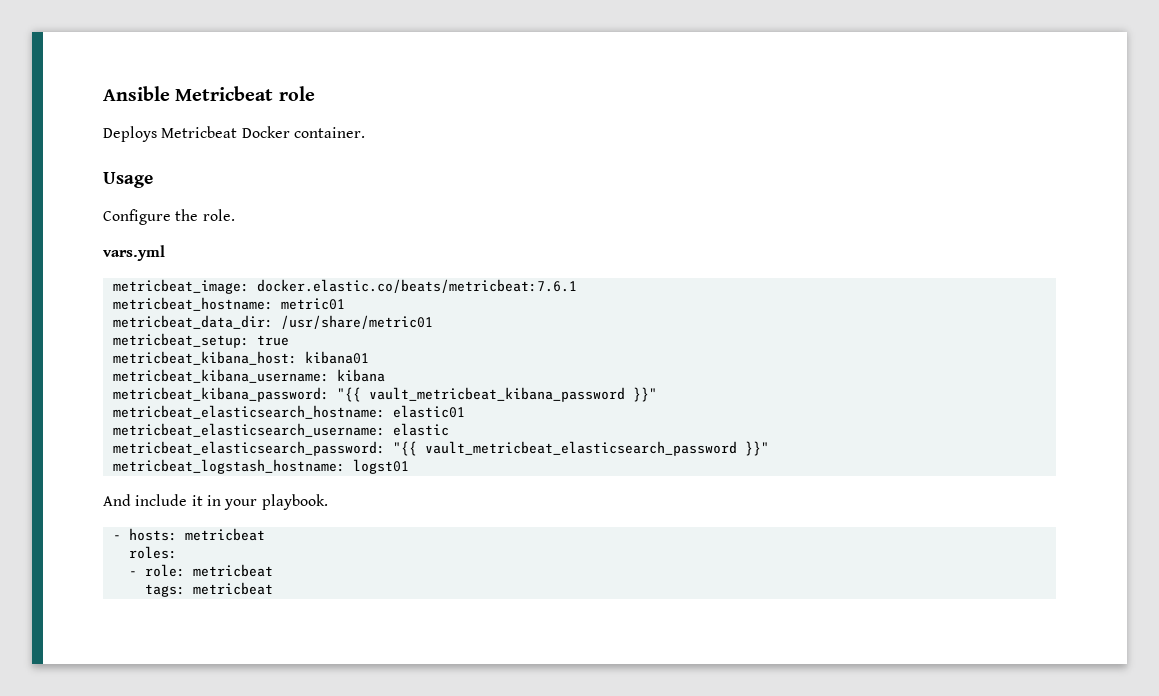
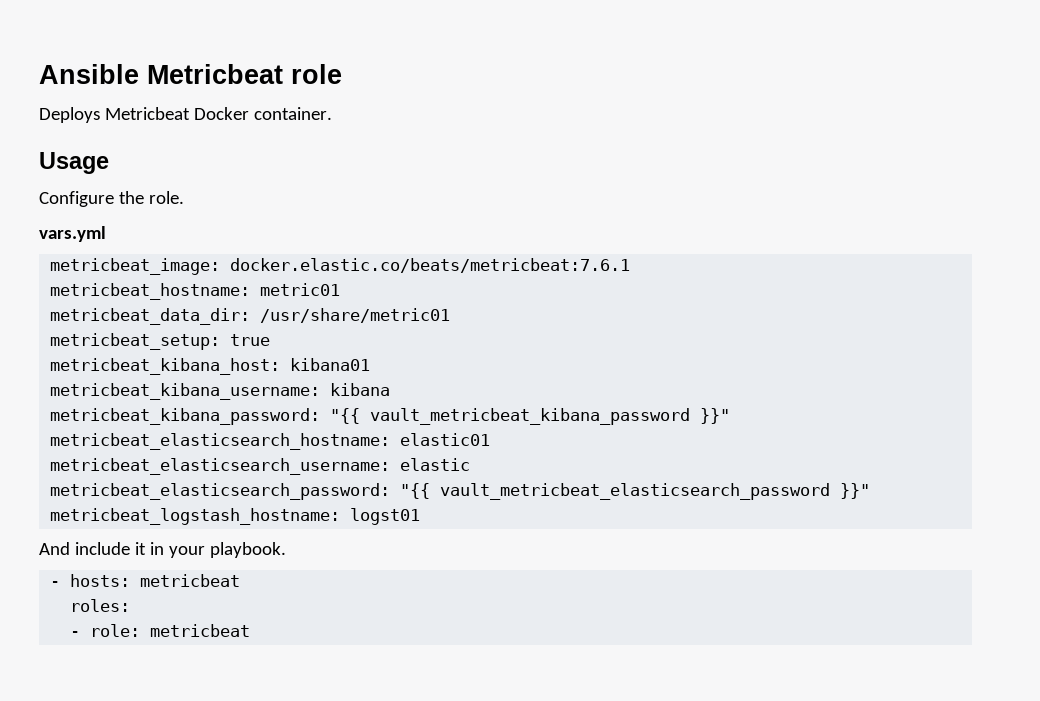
[144,582,273,597] // tags: metricbeat -> (251, 630) none

